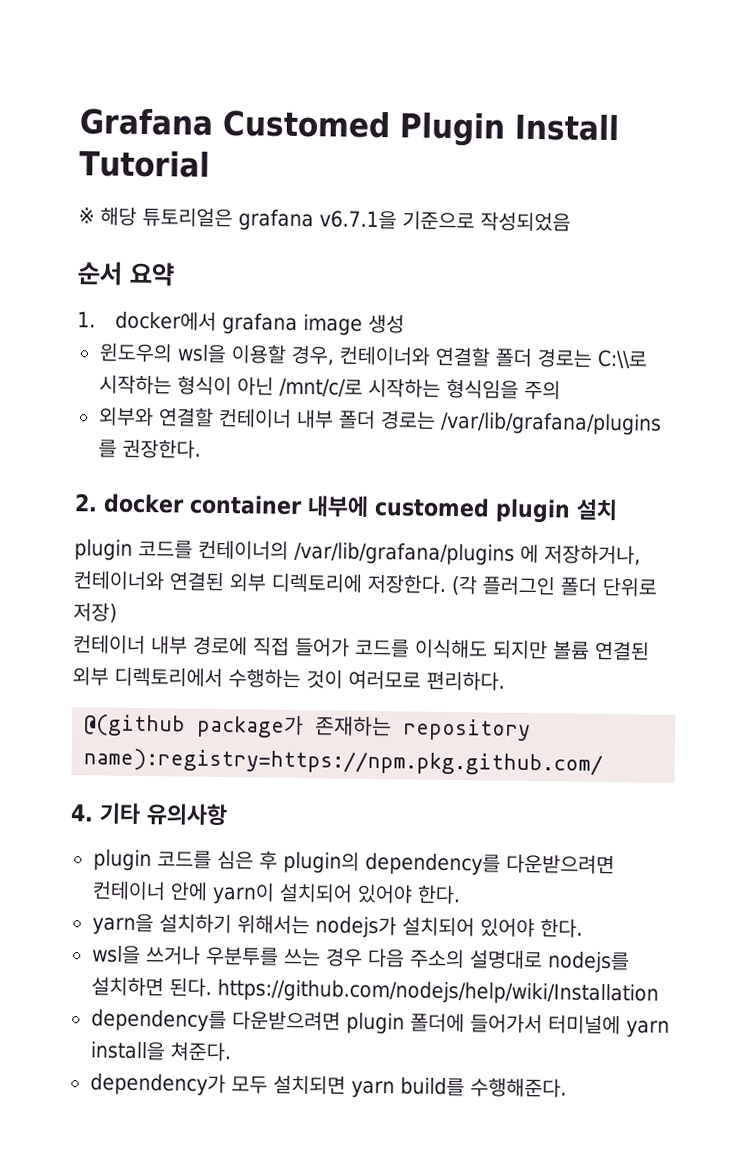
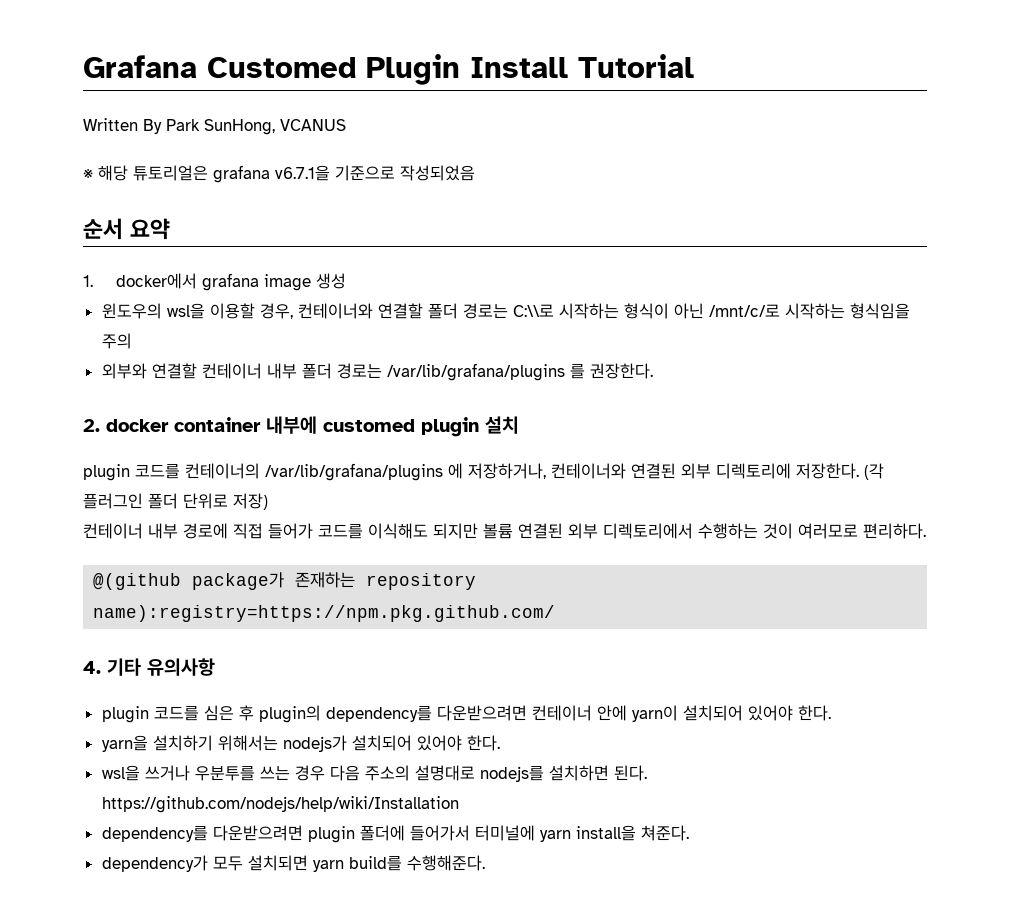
(210, 163) none -> [83,118,346,135] // Written By Park SunHong, VCANUS

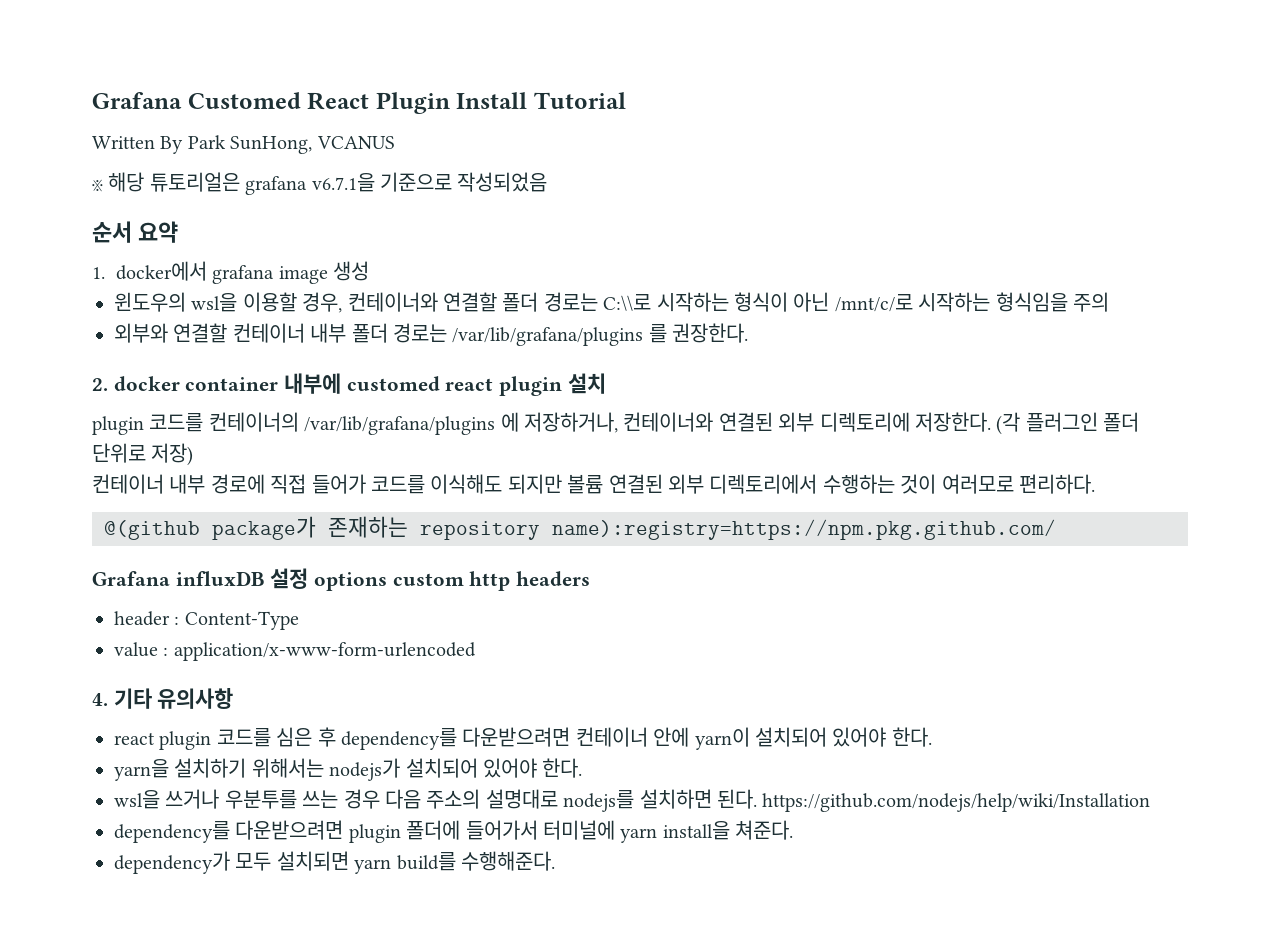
(356, 67) none -> [307,92,370,110] React
(415, 425) none -> [445,378,494,391] react
(556, 613) none -> [92,568,591,591] [114,611,299,630] [114,642,476,661] // Grafana influxDB 설정 options custom http headers // header : Content-Type // value : application/x-www-form-urlencoded
(215, 667) none -> [114,732,155,745] react
[258,705,321,723] plugin의 -> (336, 737) none

